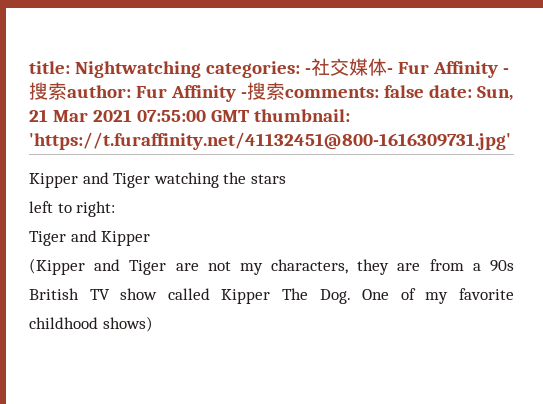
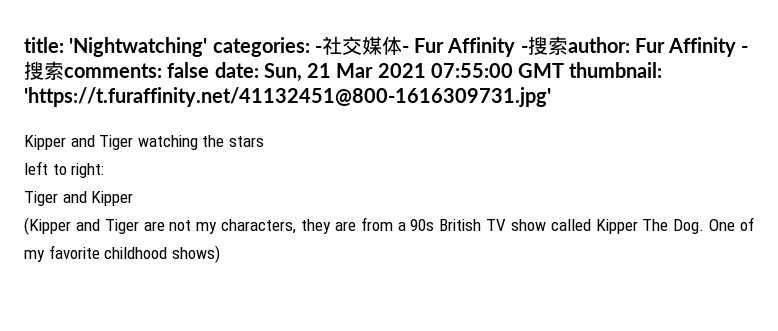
[74,61,201,78] Nightwatching -> [69,37,208,57] 'Nightwatching'

